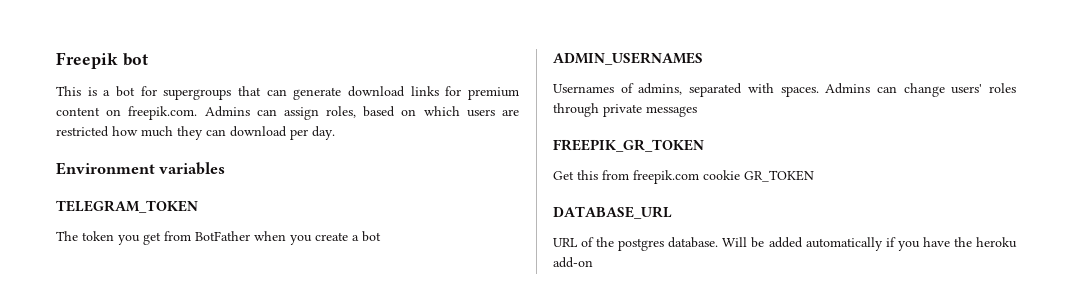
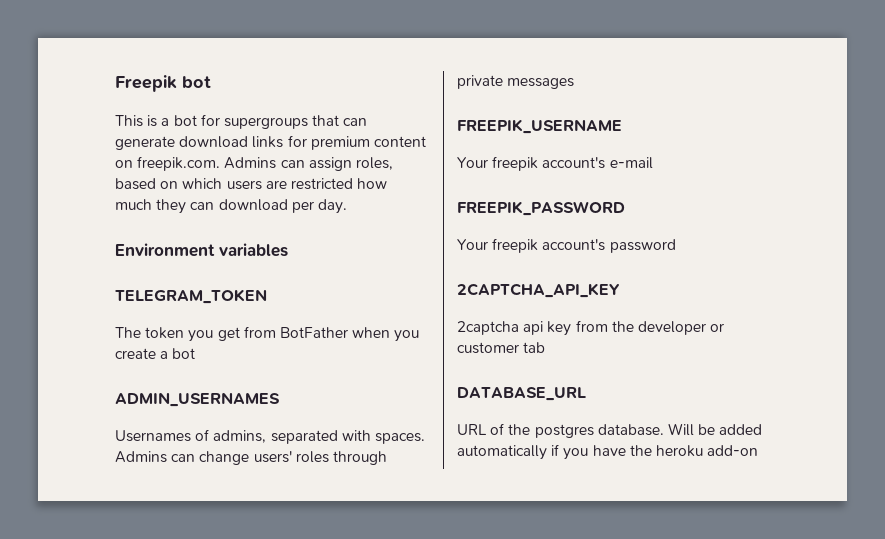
[553,139,704,152] [553,170,814,184] FREEPIK_GR_TOKEN // Get this from freepik.com cookie GR_TOKEN -> [457,119,622,134] [457,156,653,171] [457,201,625,216] [457,238,676,253] [457,283,620,298] [457,320,725,336] [457,342,546,354] FREEPIK_USERNAME // Your freepik account's e-mail // FREEPIK_PASSWORD // Your freepik account's password // 2CAPTCHA_API_KEY // 2captcha api key from the developer or customer tab

